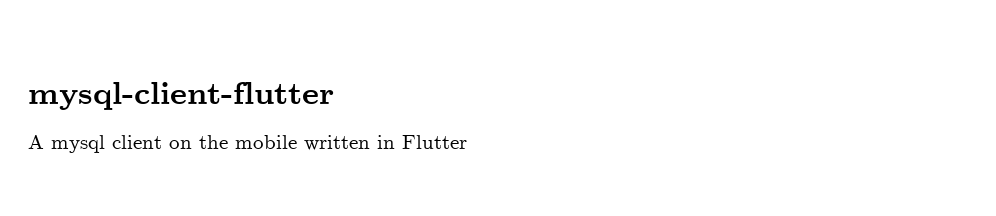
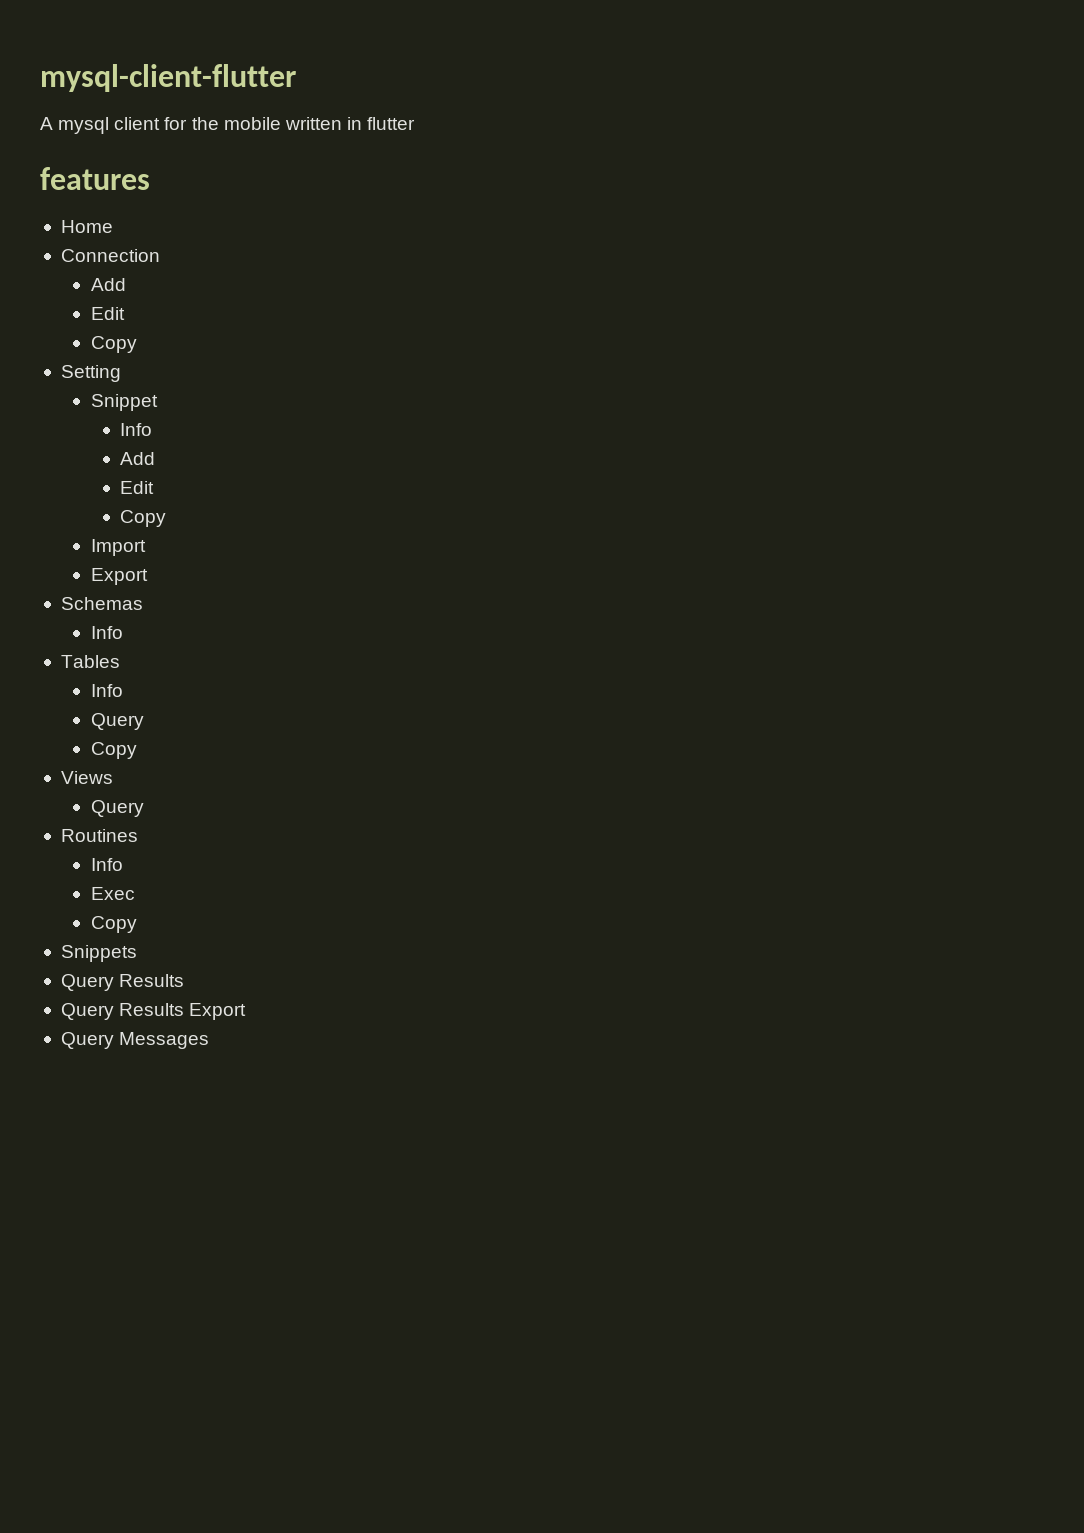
[169,140,192,149] on -> [164,117,188,130] for
[402,135,467,149] Flutter -> [367,117,416,130] [40,167,150,190] [60,220,113,233] [60,249,160,262] [90,278,126,291] [90,307,125,320] [90,336,137,353] [60,365,121,382] [90,394,158,411] [120,423,153,436] [120,452,156,465] [120,481,155,494] [120,510,167,527] [90,539,146,556] [90,568,148,585] [60,597,143,610] [90,626,123,639] [60,655,120,668] [90,684,123,697] [90,713,144,730] [90,742,137,759] [60,771,113,784] [90,800,144,817] [60,829,138,842] [90,858,123,871] [90,887,135,900] [90,916,137,933] [60,945,137,962] [60,974,185,991] [60,1003,247,1020] [60,1032,210,1049] flutter // features // Home // Connection // Add // Edit // Copy // Setting // Snippet // Info // Add // Edit // Copy // Import // Export // Schemas // Info // Tables // Info // Query // Copy // Views // Query // Routines // Info // Exec // Copy // Snippets // Query Results // Query Results Export // Query Messages

